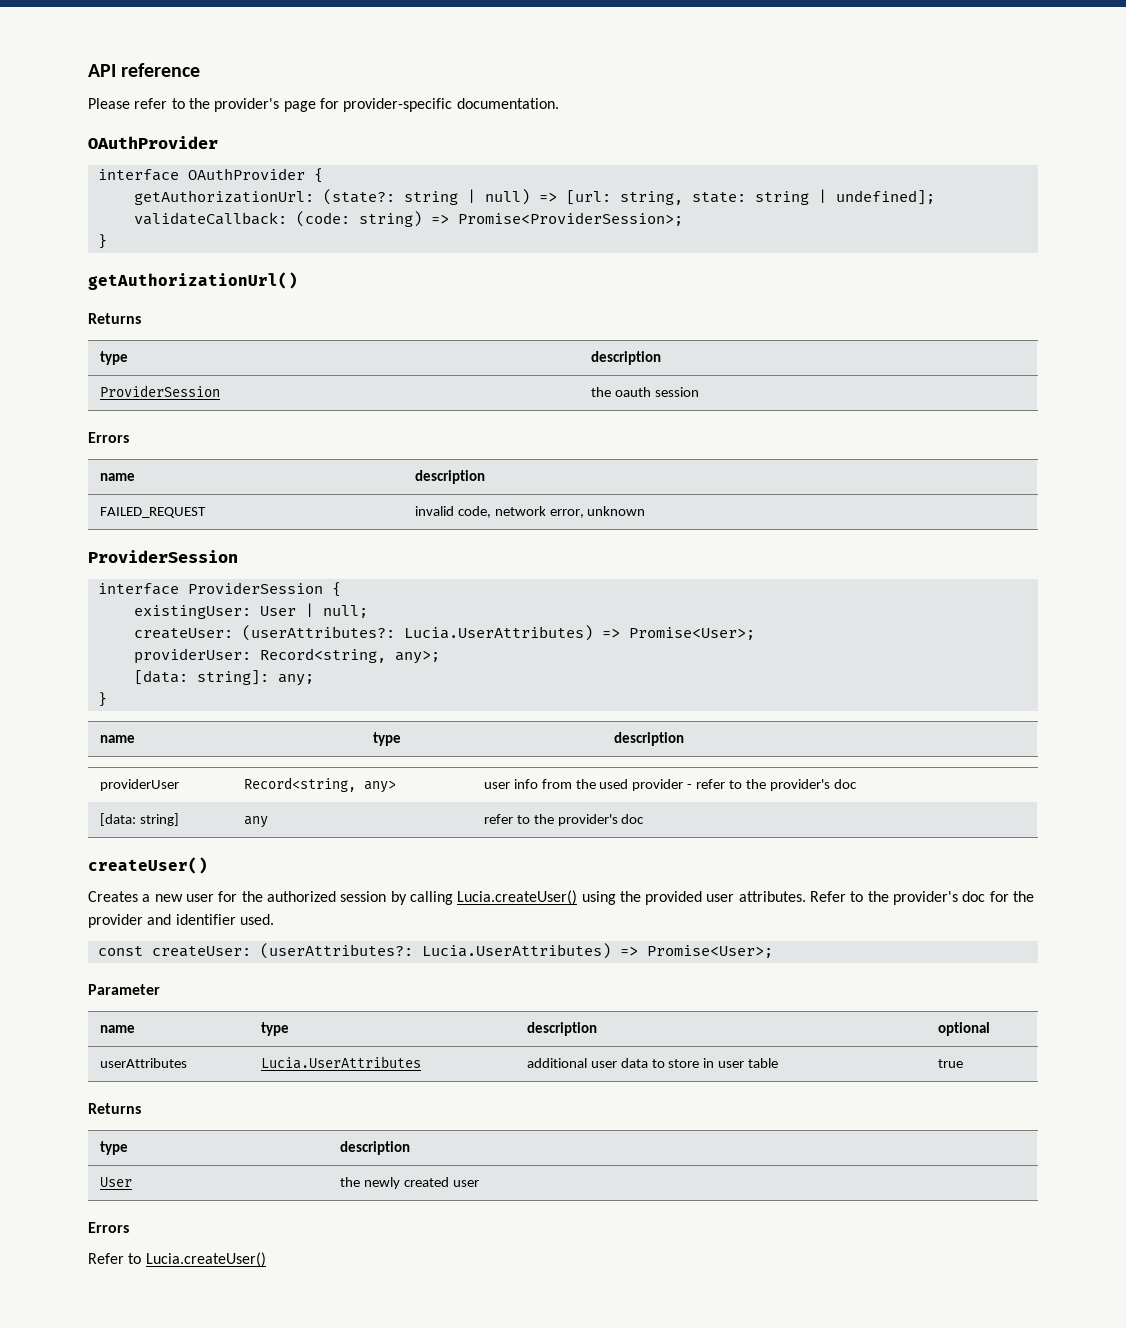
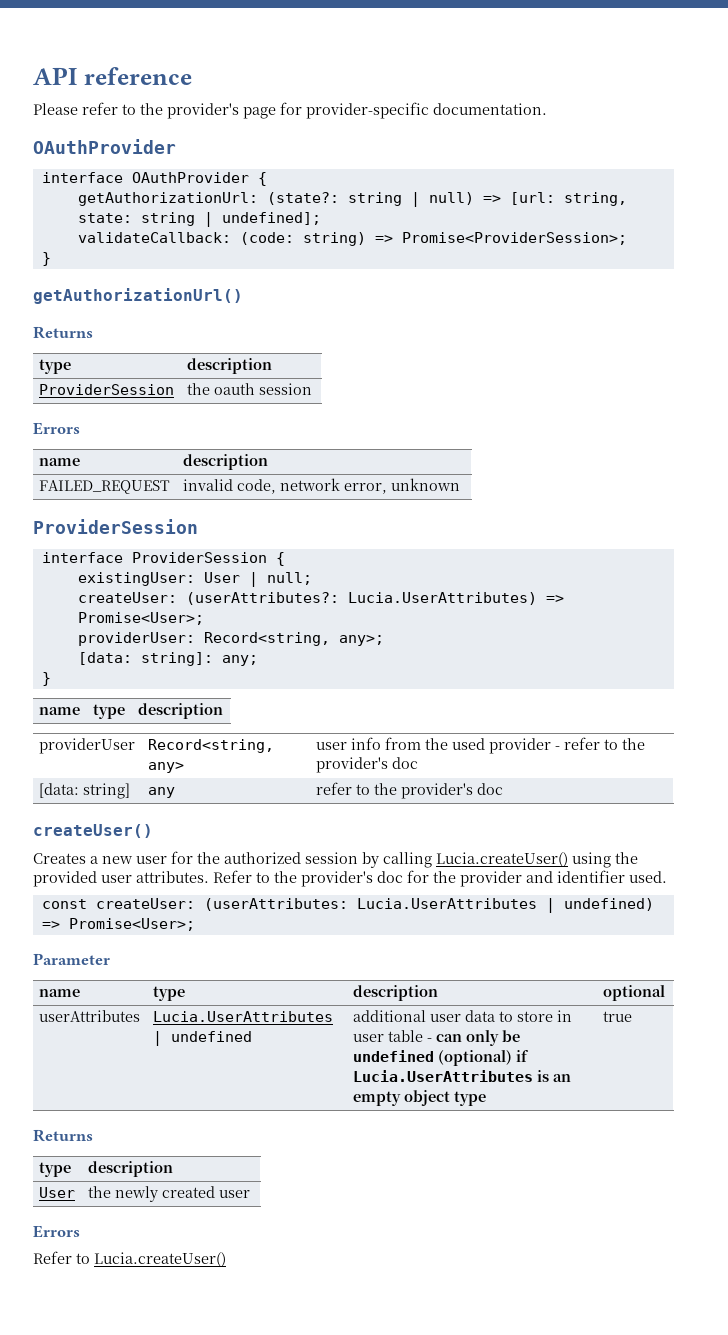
[259,943,611,959] (userAttributes?: Lucia.UserAttributes) -> [203,898,654,913] (userAttributes: Lucia.UserAttributes | undefined)
(421, 1062) none -> [153,1031,253,1046] | undefined
(779, 1063) none -> [427,1030,521,1046] [353,1050,530,1066] [353,1070,572,1082] [353,1090,487,1106] - can only be undefined (optional) if Lucia.UserAttributes is an empty object type

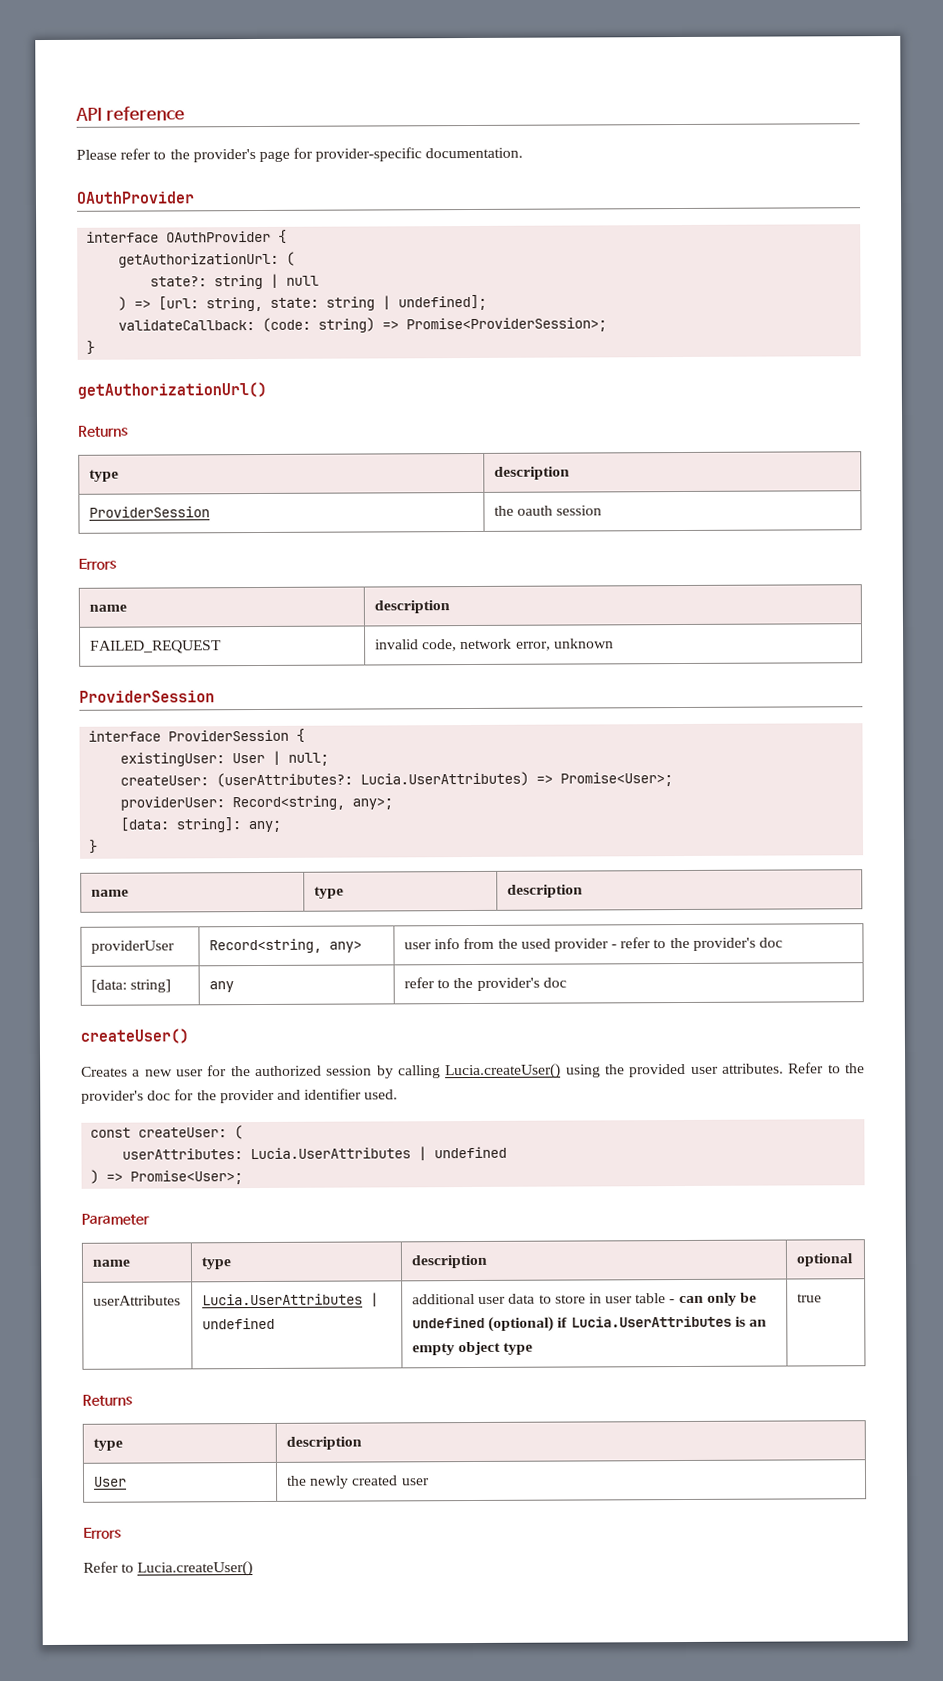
[266,192,474,207] (state?: string | null) -> [286,251,296,266] [150,273,320,290] [118,296,128,311] ( // state?: string | null // )
[203,898,654,913] (userAttributes: Lucia.UserAttributes | undefined) -> [234,1125,244,1140] [122,1146,508,1161] [90,1169,100,1184] ( // userAttributes: Lucia.UserAttributes | undefined // )

